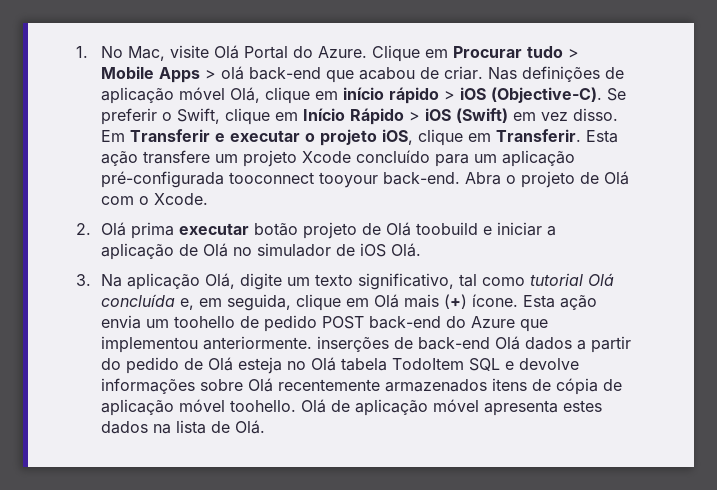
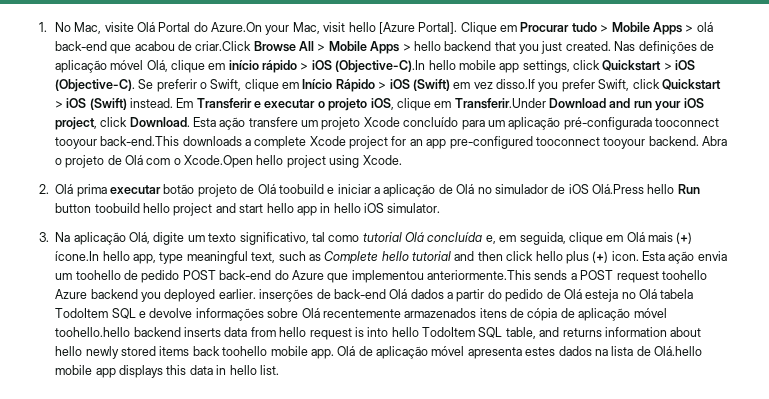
[318,46,368,58] Azure. -> [211,22,458,35] Azure.On your Mac, visit hello [Azure Portal].
[444,66,484,80] criar. -> [195,41,611,54] criar.Click Browse All > Mobile Apps > hello backend that you just created.
(487, 93) none -> [335,60,696,73] (Objective-C).In hello mobile app settings, click Quickstart > iOS
[573,108,619,121] disso. -> [496,79,721,92] [54,98,173,110] disso.If you prefer Swift, click Quickstart > iOS (Swift) instead.
[496,129,582,142] Transferir. -> [454,98,704,111] [54,117,190,130] Transferir.Under Download and run your iOS project, click Download.
[383,172,461,185] back-end. -> [100,136,699,149] back-end.This downloads a complete Xcode project for an app pre-configured tooconnect tooyour backend.
(150, 200) none -> [184,155,360,168] Xcode.Open hello project using
[391,243,422,257] Olá. -> [592,184,700,194] [55,203,441,216] Olá.Press hello Run button toobuild hello project and start hello app in hello iOS simulator.
[472,294,519,307] ícone. -> [55,251,639,264] ícone.In hello app, type meaningful text, such as Complete hello tutorial and then click hello plus (+) icon.
[203,336,313,350] anteriormente. -> [427,270,707,283] [55,289,256,302] anteriormente.This sends a POST request toohello Azure backend you deployed earlier.
[230,400,297,412] toohello. -> [55,327,702,340] [55,346,334,359] toohello.hello backend inserts data from hello request is into hello TodoItem SQL table, and returns information about hello newly stored items back toohello mobile app.
[235,420,266,434] Olá. -> [654,346,702,356] [55,365,279,378] Olá.hello mobile app displays this data in hello list.

